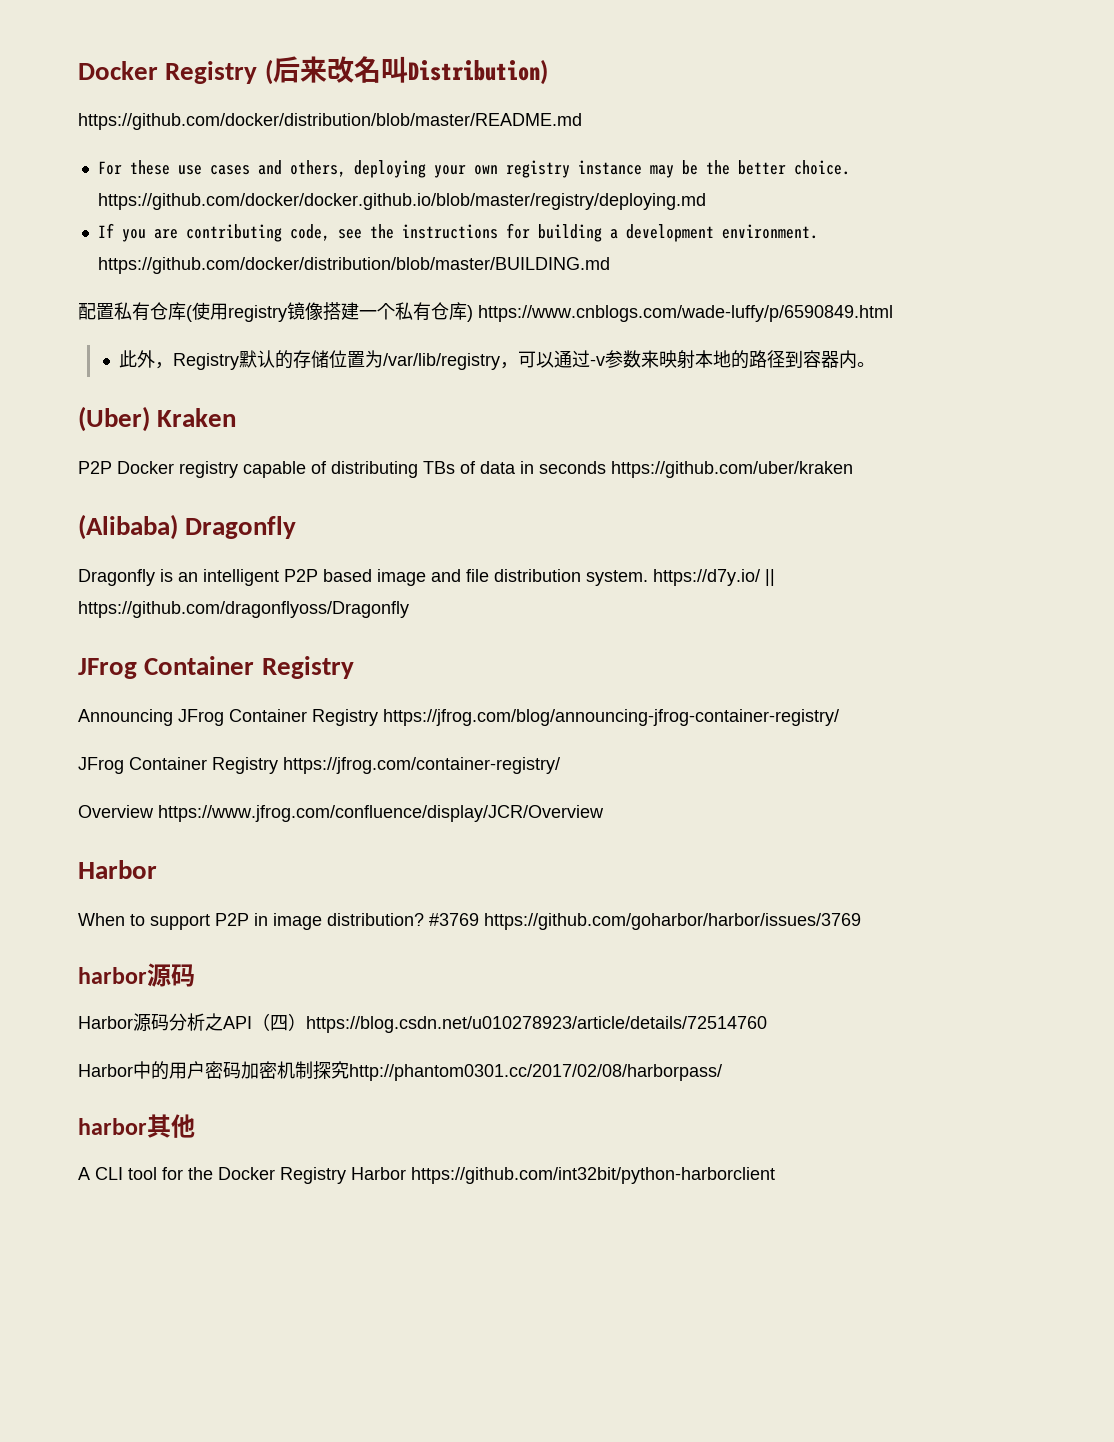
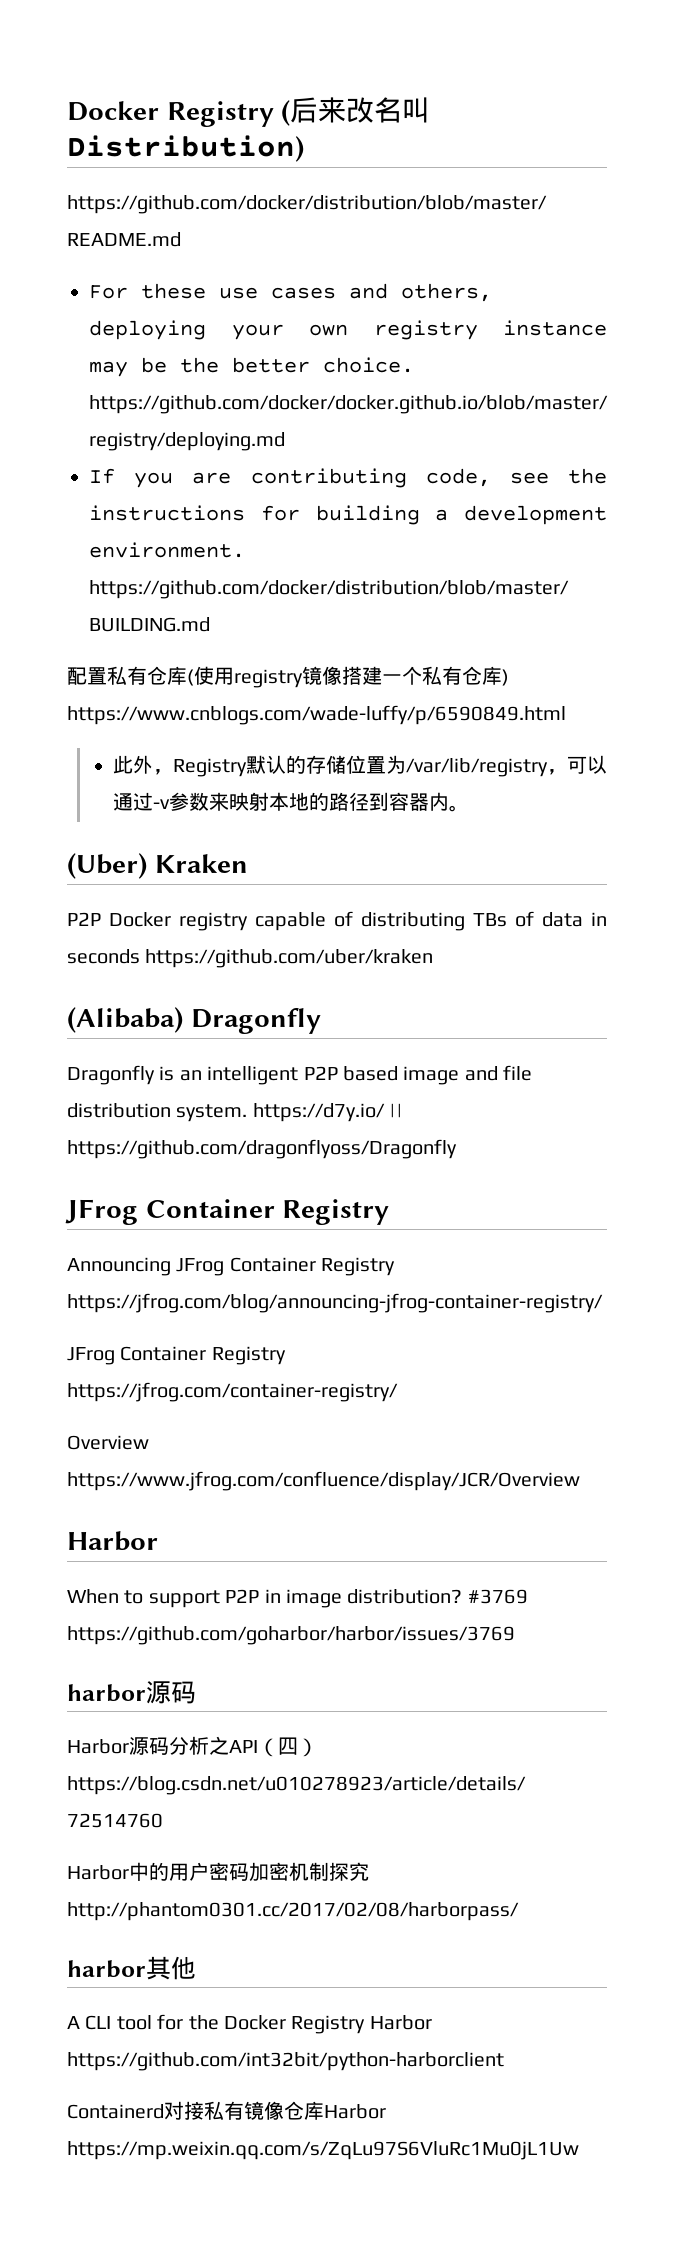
(775, 1175) none -> [67,2101,386,2120] [67,2141,579,2160] // Containerd对接私有镜像仓库Harbor https://mp.weixin.qq.com/s/ZqLu97S6VluRc1Mu0jL1Uw

